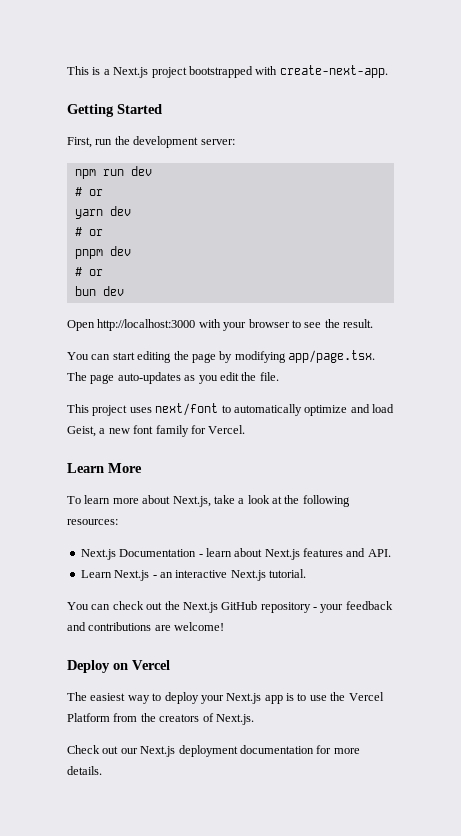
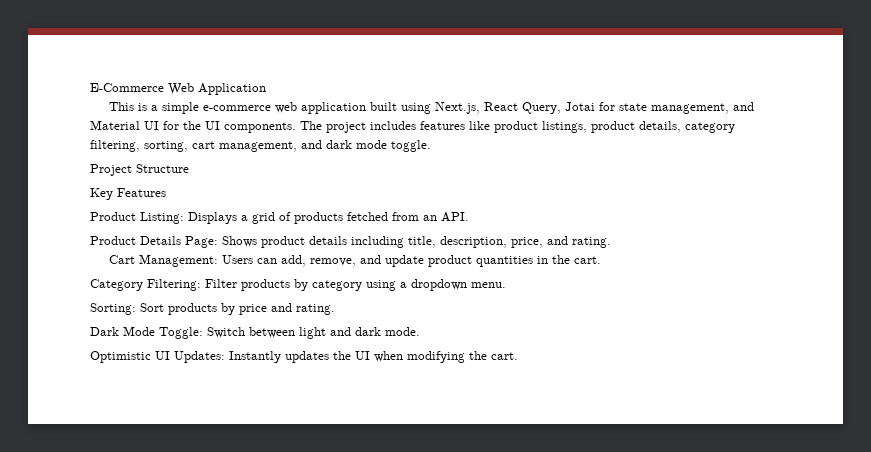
[67,65,388,78] [67,104,162,117] [67,136,235,148] [74,166,152,179] [74,187,103,196] [74,206,131,219] [74,227,103,236] [74,246,131,259] [74,267,103,276] [74,286,124,296] [67,319,373,331] [67,350,375,363] [67,372,279,384] [67,403,394,416] [67,425,246,437] [67,463,142,473] [67,495,350,507] [67,519,118,525] [80,548,391,560] [80,569,306,581] [67,601,393,613] [67,622,225,631] [67,660,170,673] [67,692,384,704] [67,713,254,725] [67,745,360,757] [67,766,102,775] This is a Next.js project bootstrapped with create-next-app. // Getting Started // First, run the development server: // npm run dev // # or // yarn dev // # or // pnpm dev // # or // bun dev // Open http://localhost:3000 with your browser to see the result. // You can start editing the page by modifying app/page.tsx. The page auto-updates as you edit the file. // This project uses next/font to automatically optimize and load Geist, a new font family for Vercel. // Learn More // To learn more about Next.js, take a look at the following resources: // Next.js Documentation - learn about Next.js features and API. // Learn Next.js - an interactive Next.js tutorial. // You can check out the Next.js GitHub repository - your feedback and contributions are welcome! // Deploy on Vercel // The easiest way to deploy your Next.js app is to use the Vercel Platform from the creators of Next.js. // Check out our Next.js deployment documentation for more details. -> [90,83,266,95] [109,102,755,114] [90,120,735,133] [90,140,431,152] [90,164,189,176] [90,188,166,200] [90,212,469,224] [90,236,611,248] [109,254,602,267] [90,279,506,291] [90,303,335,315] [90,326,420,339] [90,351,518,363] E-Commerce Web Application // This is a simple e-commerce web application built using Next.js, React Query, Jotai for state management, and Material UI for the UI components. The project includes features like product listings, product details, category filtering, sorting, cart management, and dark mode toggle. // Project Structure // Key Features // Product Listing: Displays a grid of products fetched from an API. // Product Details Page: Shows product details including title, description, price, and rating. // Cart Management: Users can add, remove, and update product quantities in the cart. // Category Filtering: Filter products by category using a dropdown menu. // Sorting: Sort products by price and rating. // Dark Mode Toggle: Switch between light and dark mode. // Optimistic UI Updates: Instantly updates the UI when modifying the cart.

